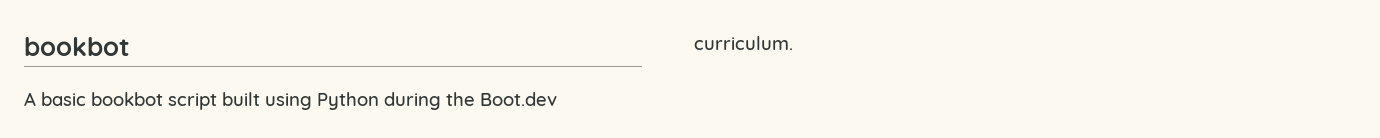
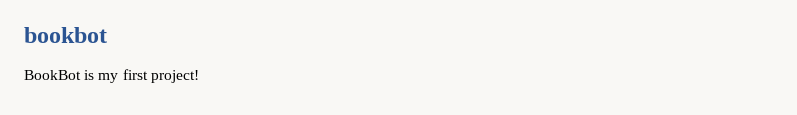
[24,92,557,110] [694,36,793,50] A basic bookbot script built using Python during the Boot.dev curriculum. -> [24,69,199,83] BookBot is my first project!

